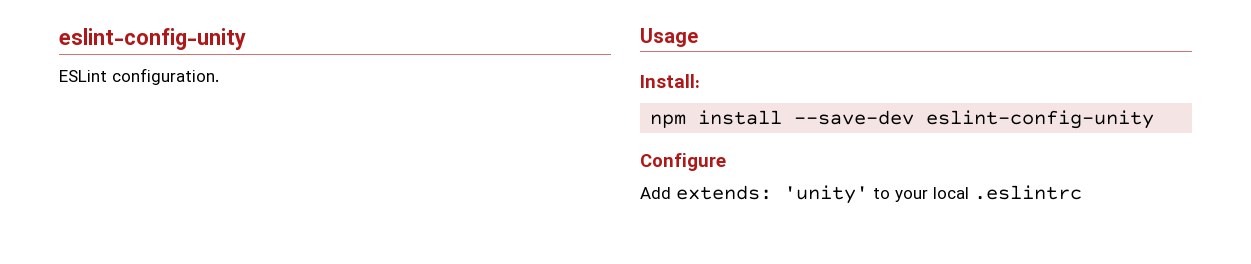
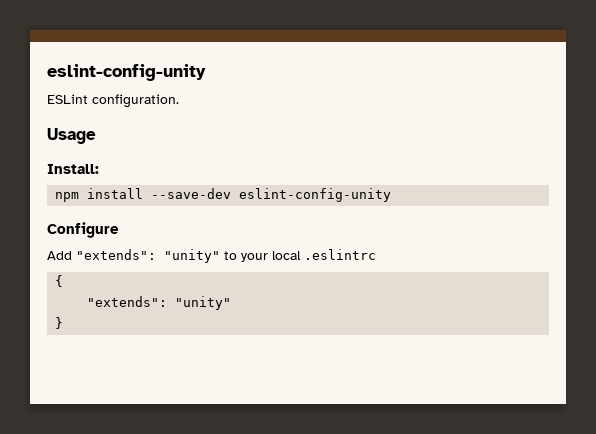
[676,185,868,204] extends: 'unity' -> [76,249,220,263] "extends": "unity"
(1082, 192) none -> [55,275,64,287] [87,296,232,310] [55,317,64,329] // { // "extends": "unity" // }

